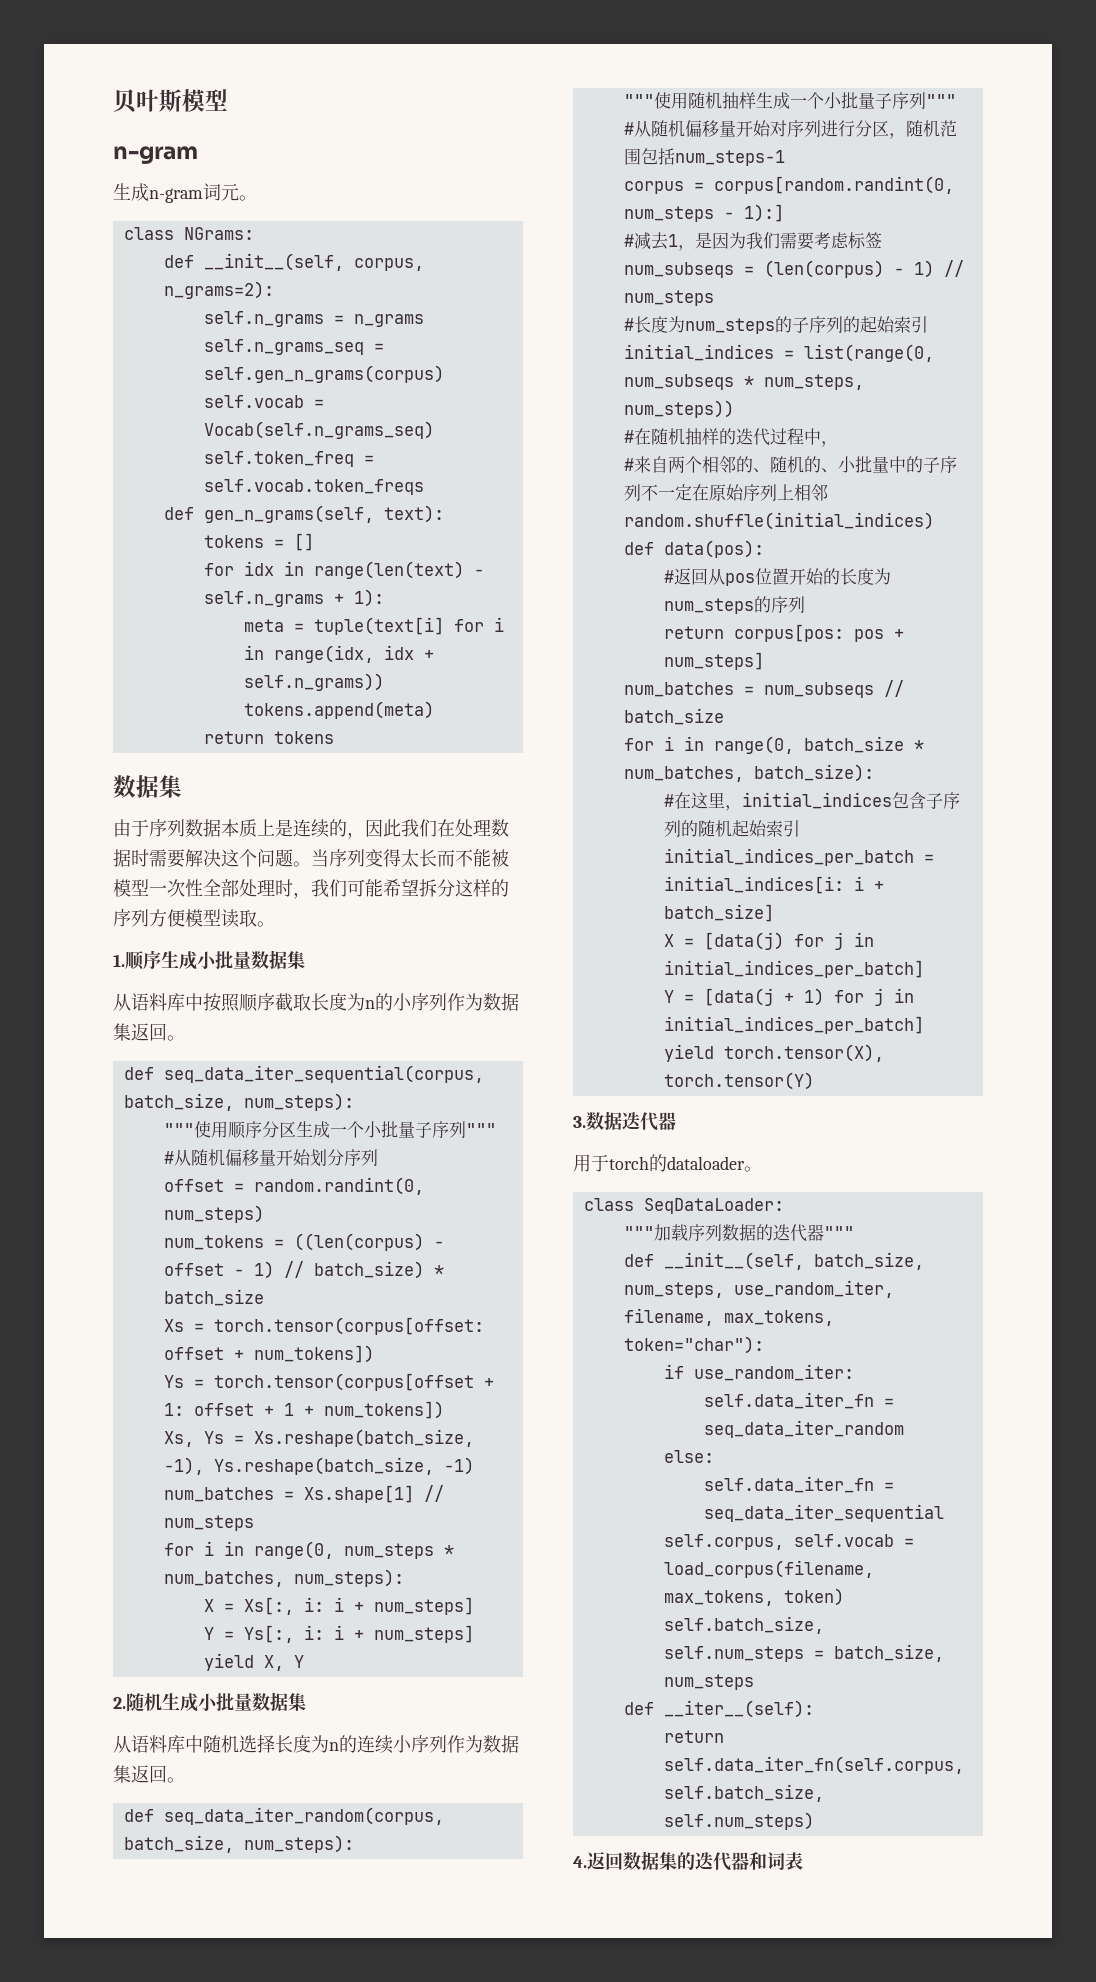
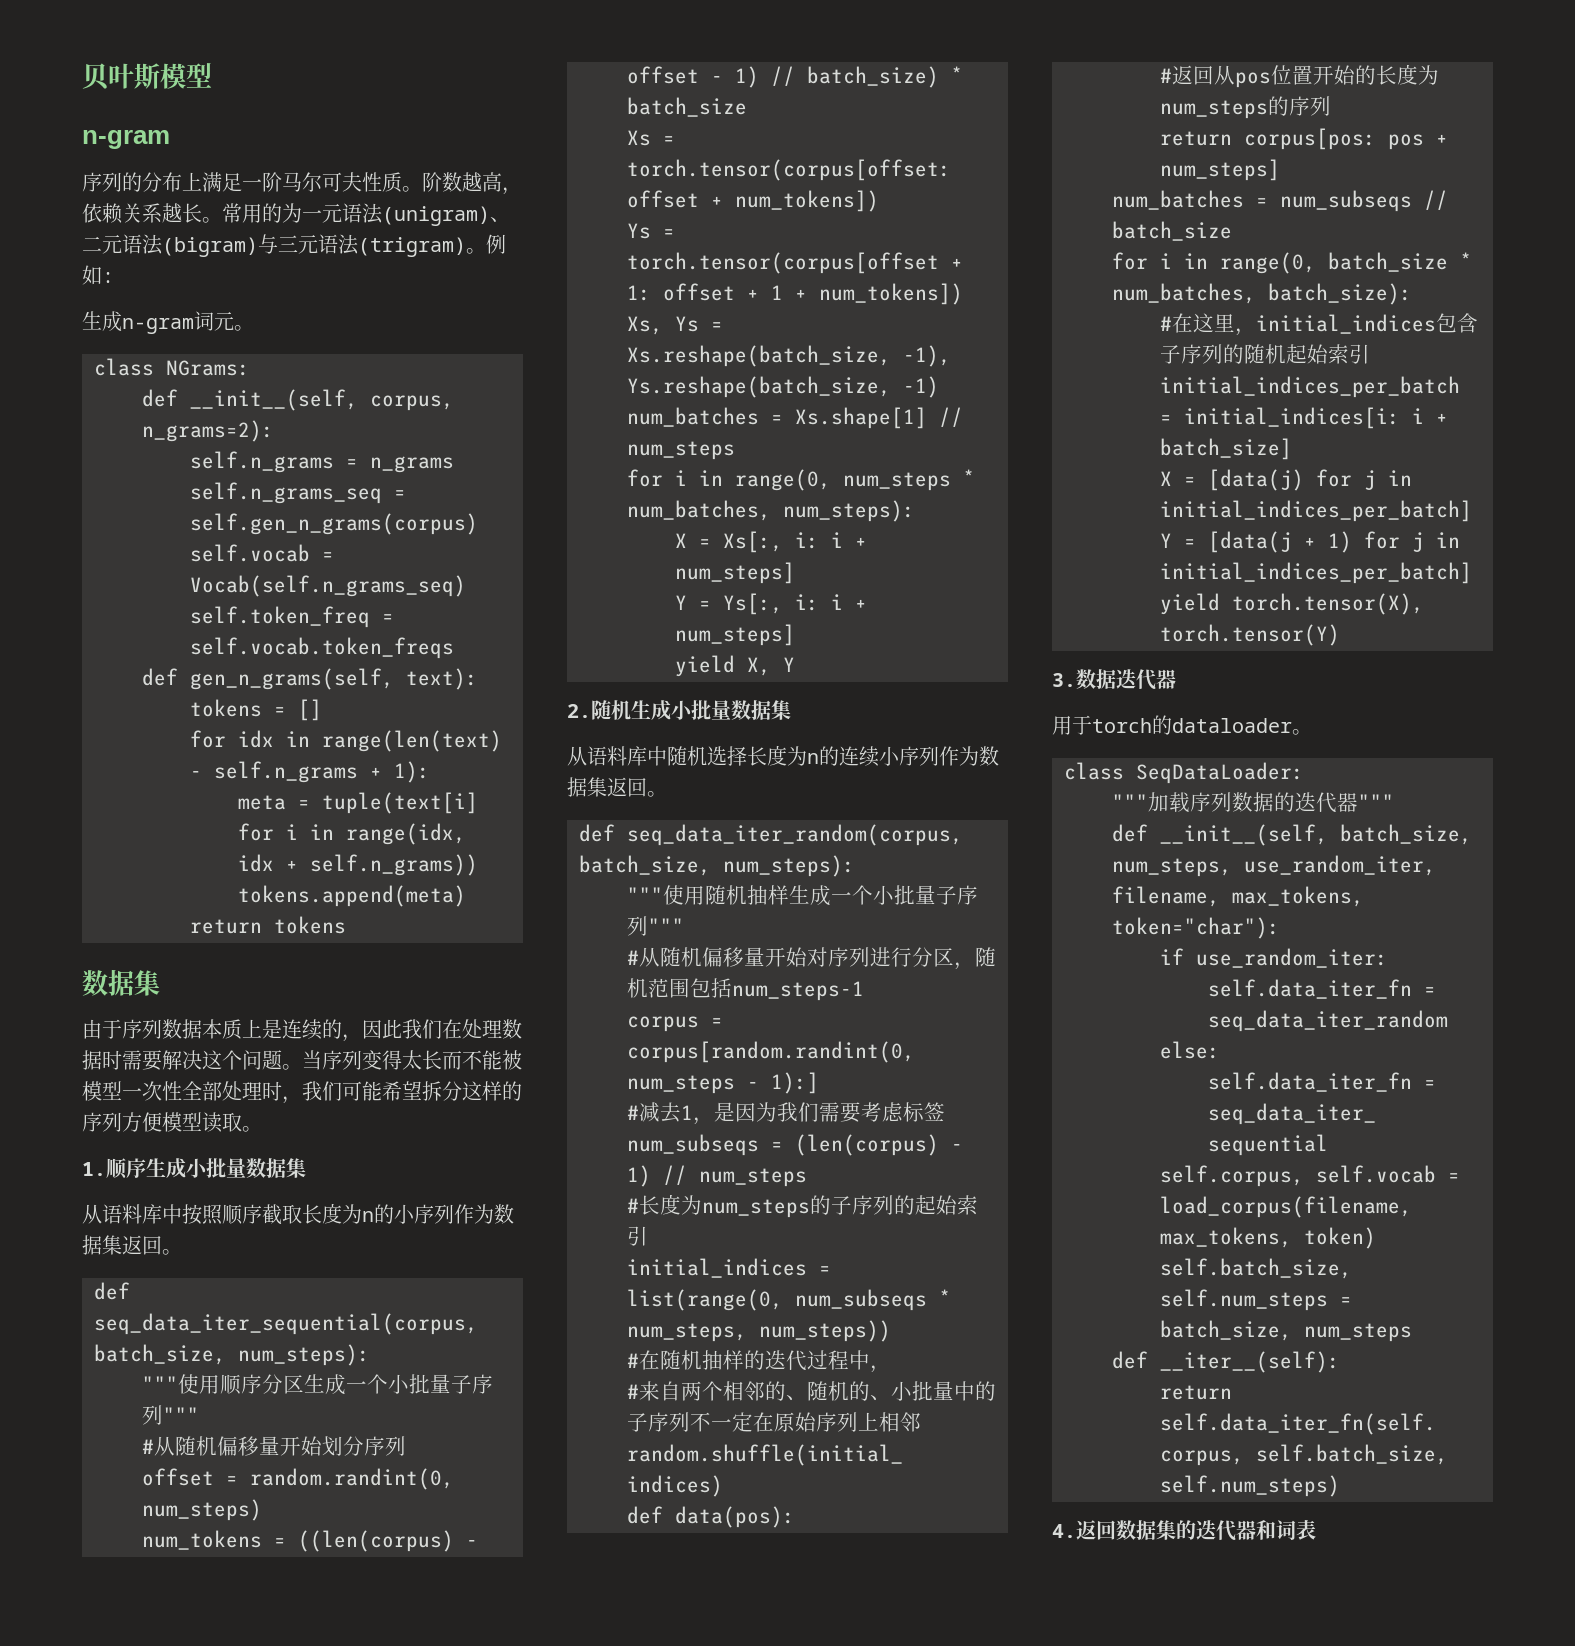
(198, 155) none -> [82,172,522,195] [82,203,510,226] [82,234,506,257] [82,265,114,285] // 序列的分布上满足一阶马尔可夫性质。阶数越高，依赖关系越长。常用的为一元语法(unigram)、二元语法(bigram)与三元语法(trigram)。例如:

